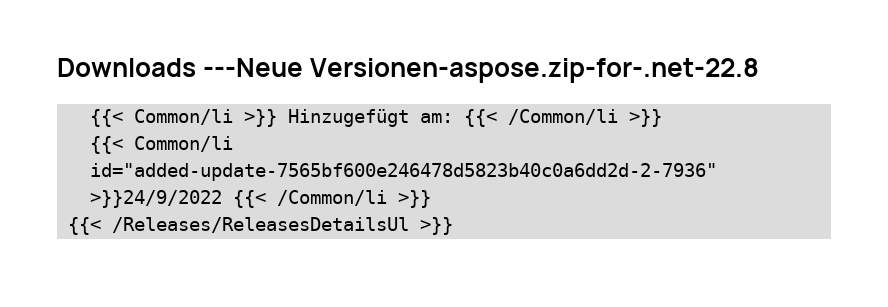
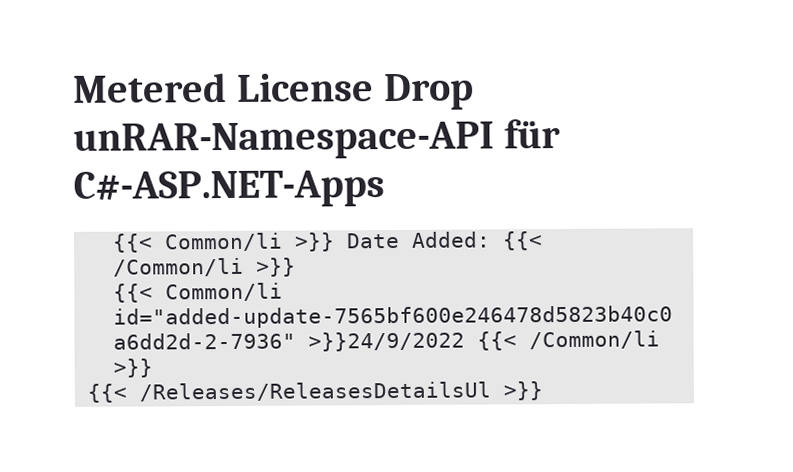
[57,58,760,83] Downloads ---Neue Versionen-aspose.zip-for-.net-22.8 -> [73,73,474,111] [73,119,561,160] [73,170,385,208] Metered License Drop unRAR-Namespace-API für C#-ASP.NET-Apps
[288,109,454,127] Hinzugefügt am: -> [346,231,492,249] Date Added:

